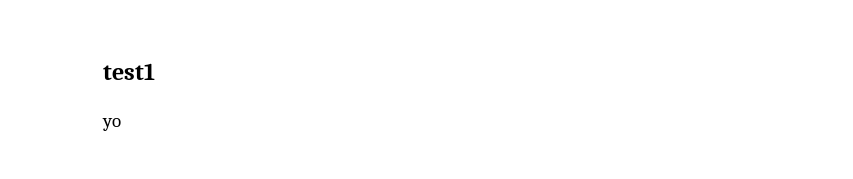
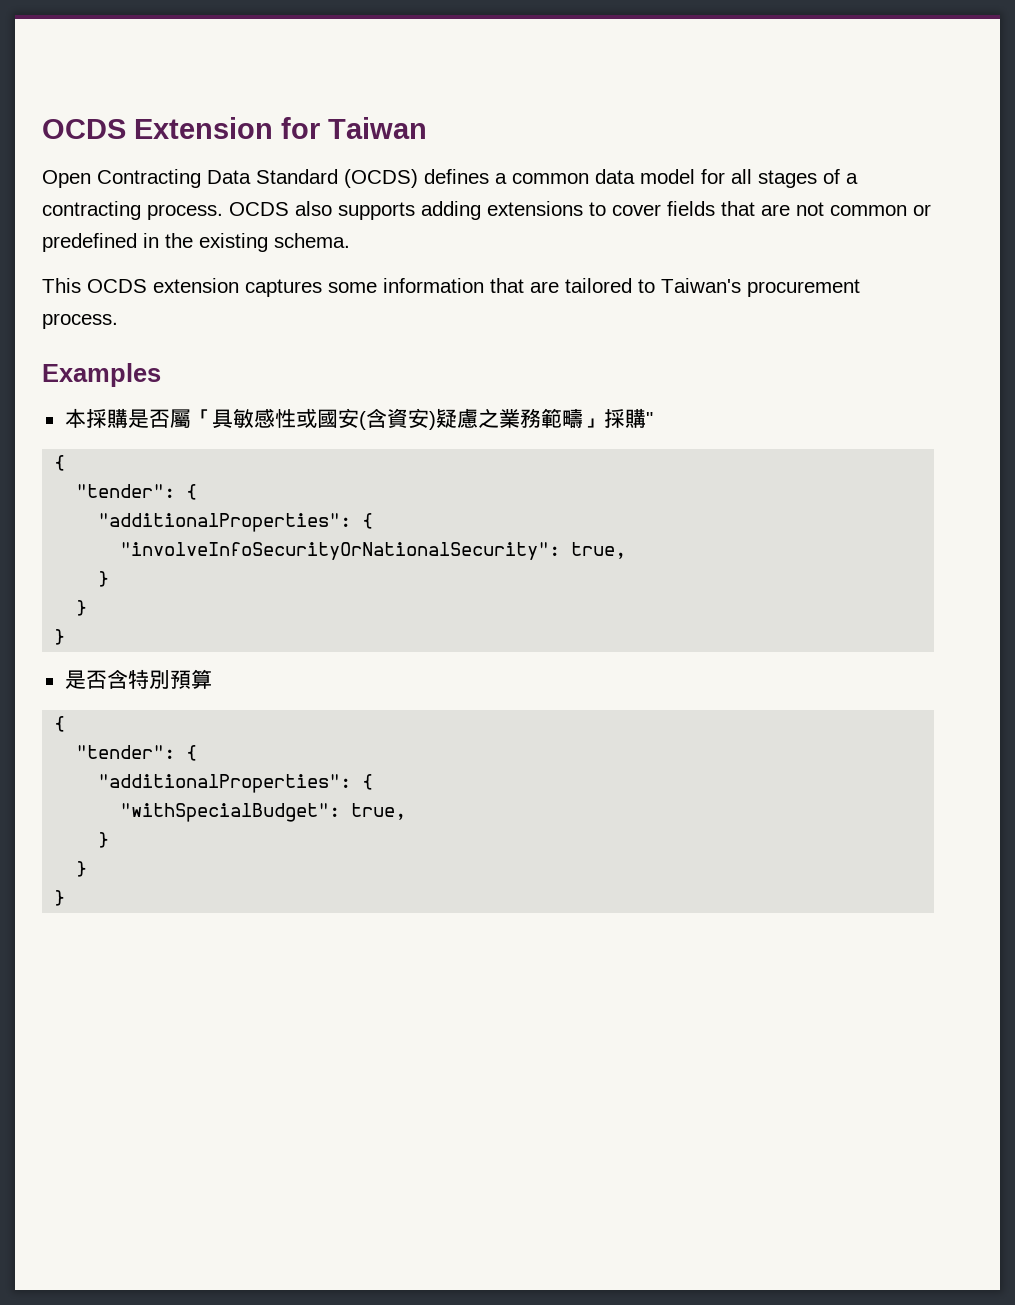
[103,63,155,80] [102,118,121,131] test1 // yo -> [42,117,427,139] [42,169,858,188] [42,201,931,220] [42,233,350,252] [42,278,860,297] [42,313,118,329] [42,363,161,387] [64,408,653,430] [54,455,66,471] [76,484,198,500] [98,513,374,532] [120,542,627,560] [98,571,110,587] [76,600,88,616] [54,629,66,645] [64,669,212,689] [54,716,66,732] [76,745,198,761] [98,774,374,793] [120,803,407,822] [98,832,110,848] [76,861,88,877] [54,890,66,906] OCDS Extension for Taiwan // Open Contracting Data Standard (OCDS) defines a common data model for all stages of a contracting process. OCDS also supports adding extensions to cover fields that are not common or predefined in the existing schema. // This OCDS extension captures some information that are tailored to Taiwan's procurement process. // Examples // 本採購是否屬「具敏感性或國安(含資安)疑慮之業務範疇」採購" // { // "tender": { // "additionalProperties": { // "involveInfoSecurityOrNationalSecurity": true, // } // } // } // 是否含特別預算 // { // "tender": { // "additionalProperties": { // "withSpecialBudget": true, // } // } // }

